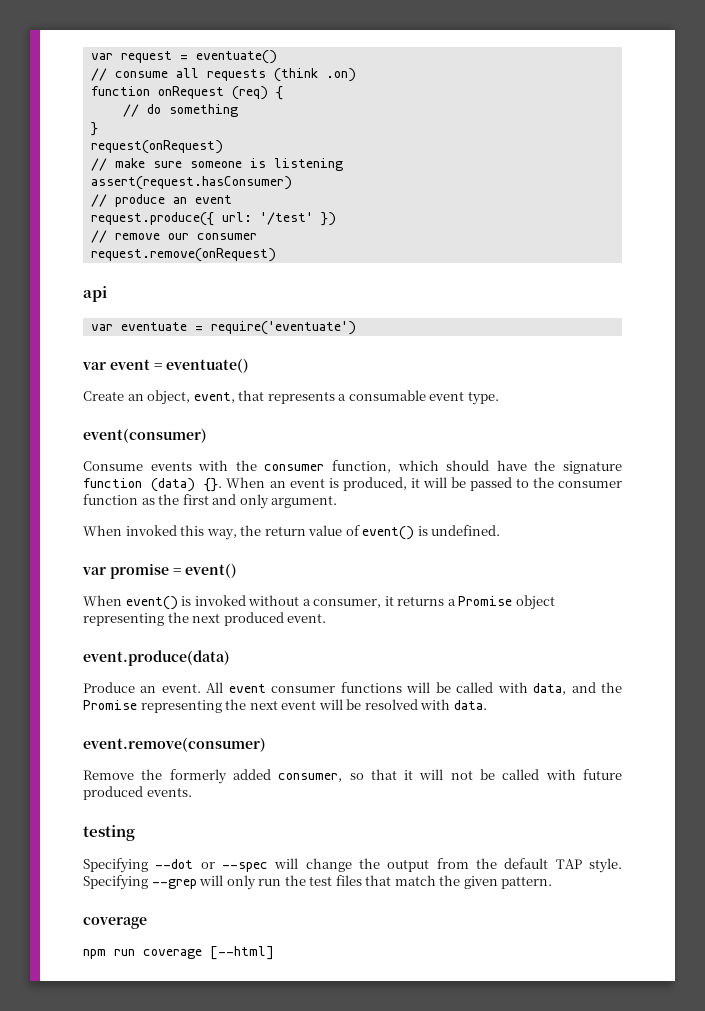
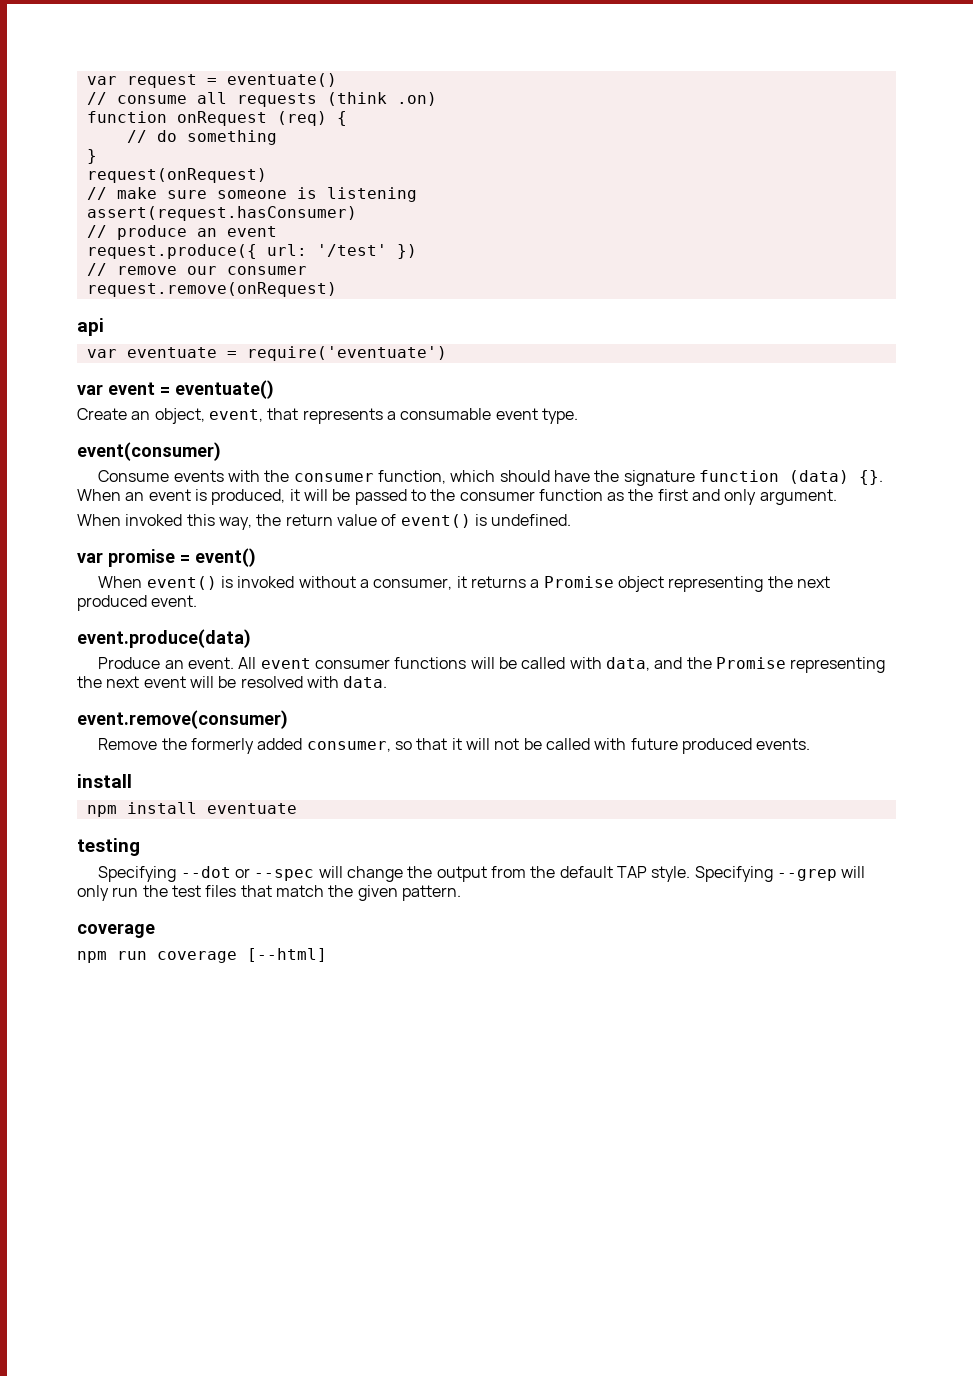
(192, 792) none -> [77,774,132,788] [86,802,297,817] // install // npm install eventuate

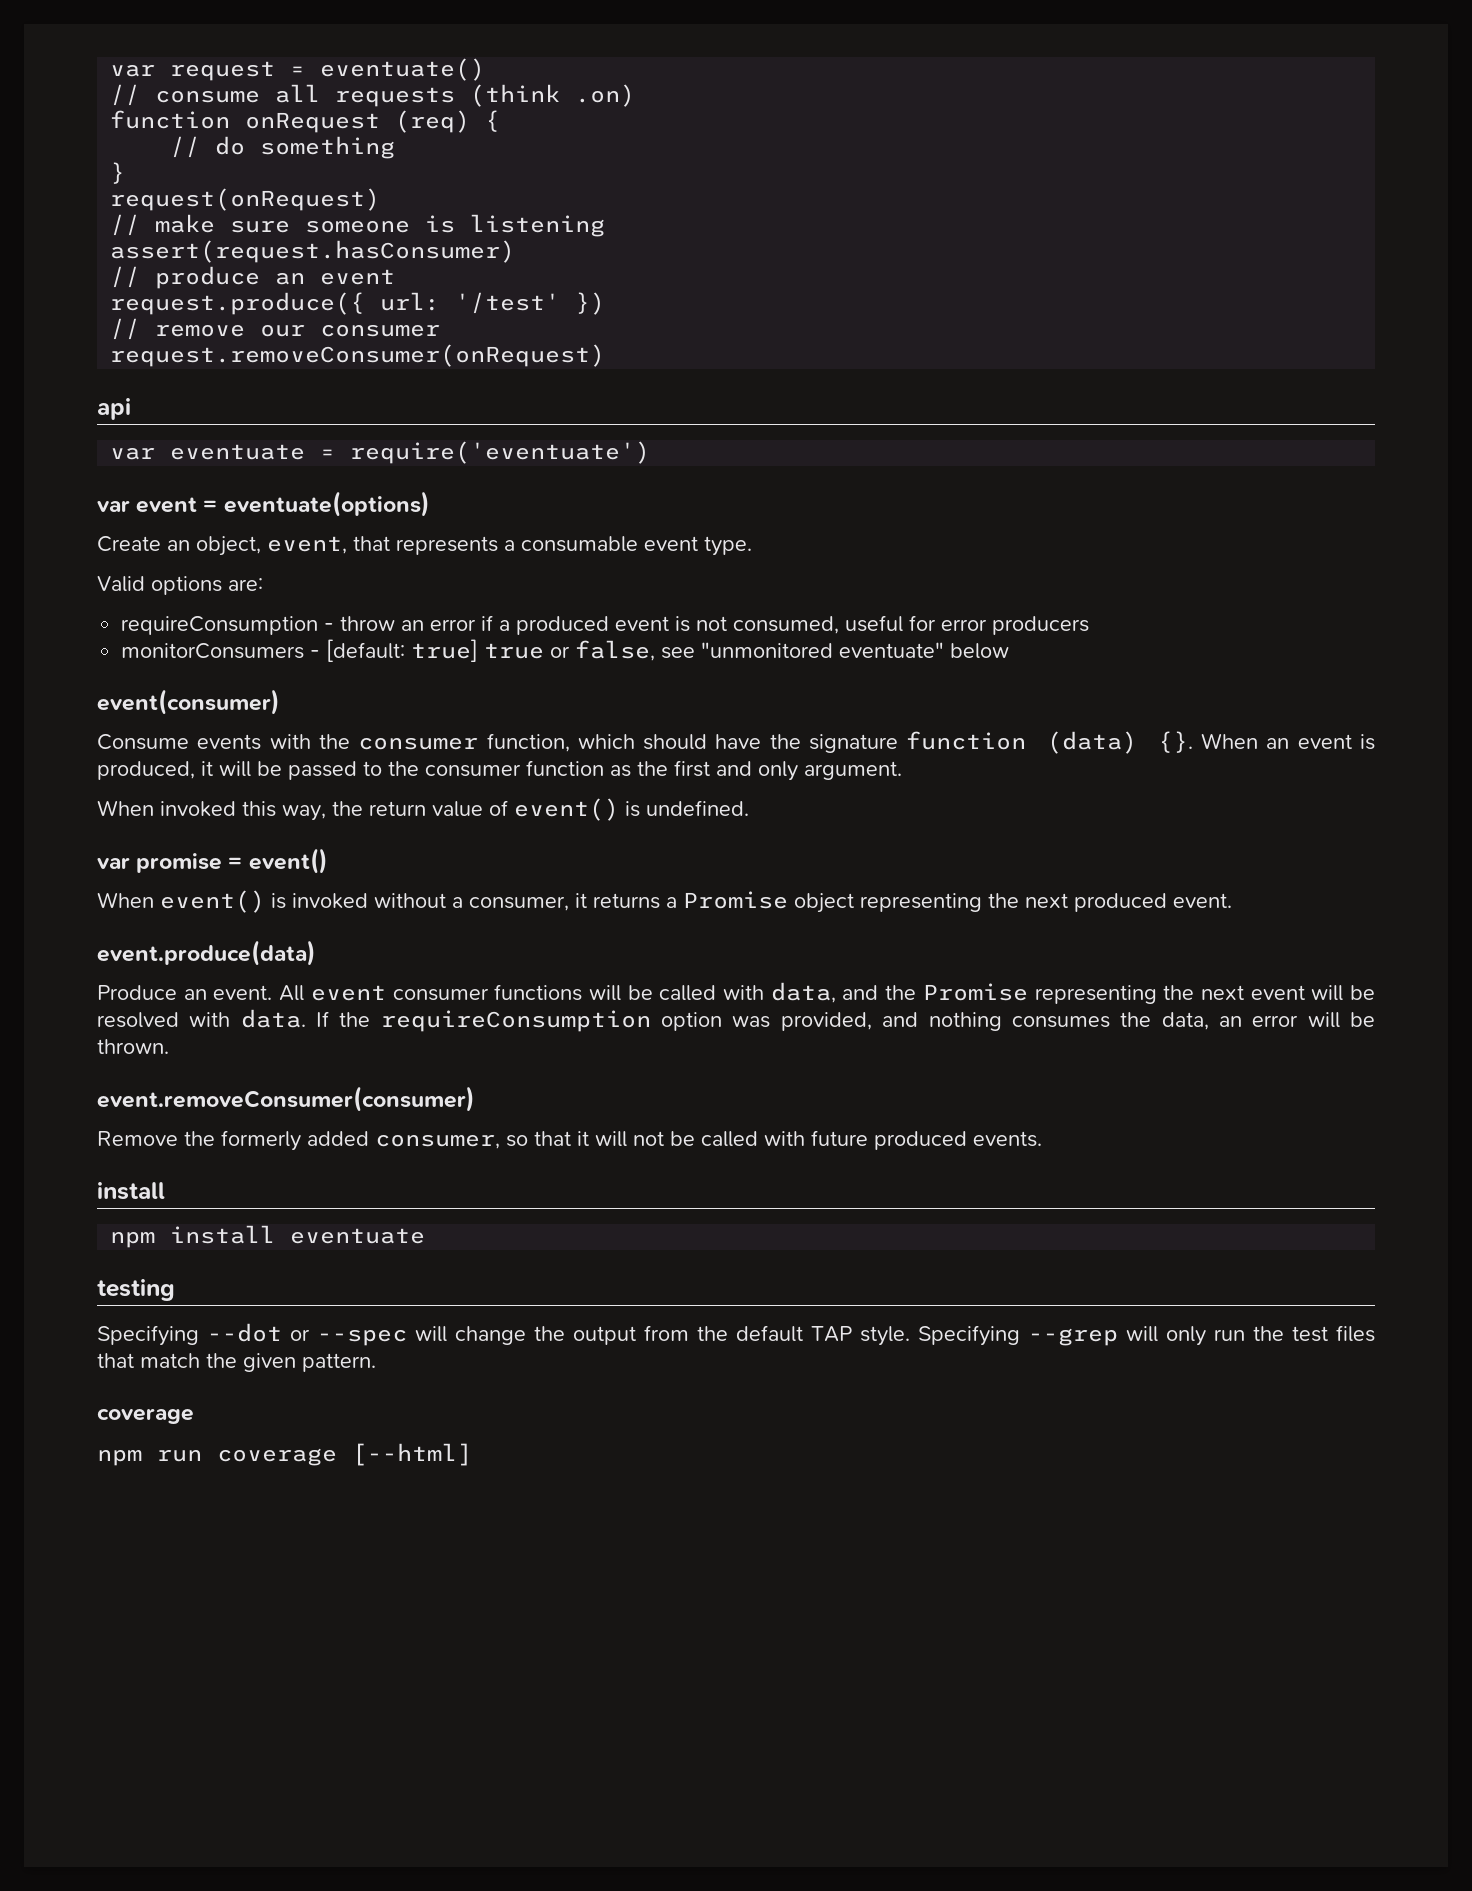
[86,282,337,297] request.remove(onRequest) -> [110,344,606,367] request.removeConsumer(onRequest)
[175,380,274,399] eventuate() -> [223,491,430,517] eventuate(options)
(578, 416) none -> [97,576,263,595] [121,615,1090,635] [121,639,1010,662] // Valid options are: // requireConsumption - throw an error if a produced event is not consumed, useful for error producers // monitorConsumers - [default: true] true or false, see "unmonitored eventuate" below
[77,710,288,729] // event.remove(consumer) -> [316,1010,1375,1032] [97,1039,169,1054] [97,1086,475,1112] If the requireConsumption option was provided, and nothing consumes the data, an error will be thrown. // event.removeConsumer(consumer)

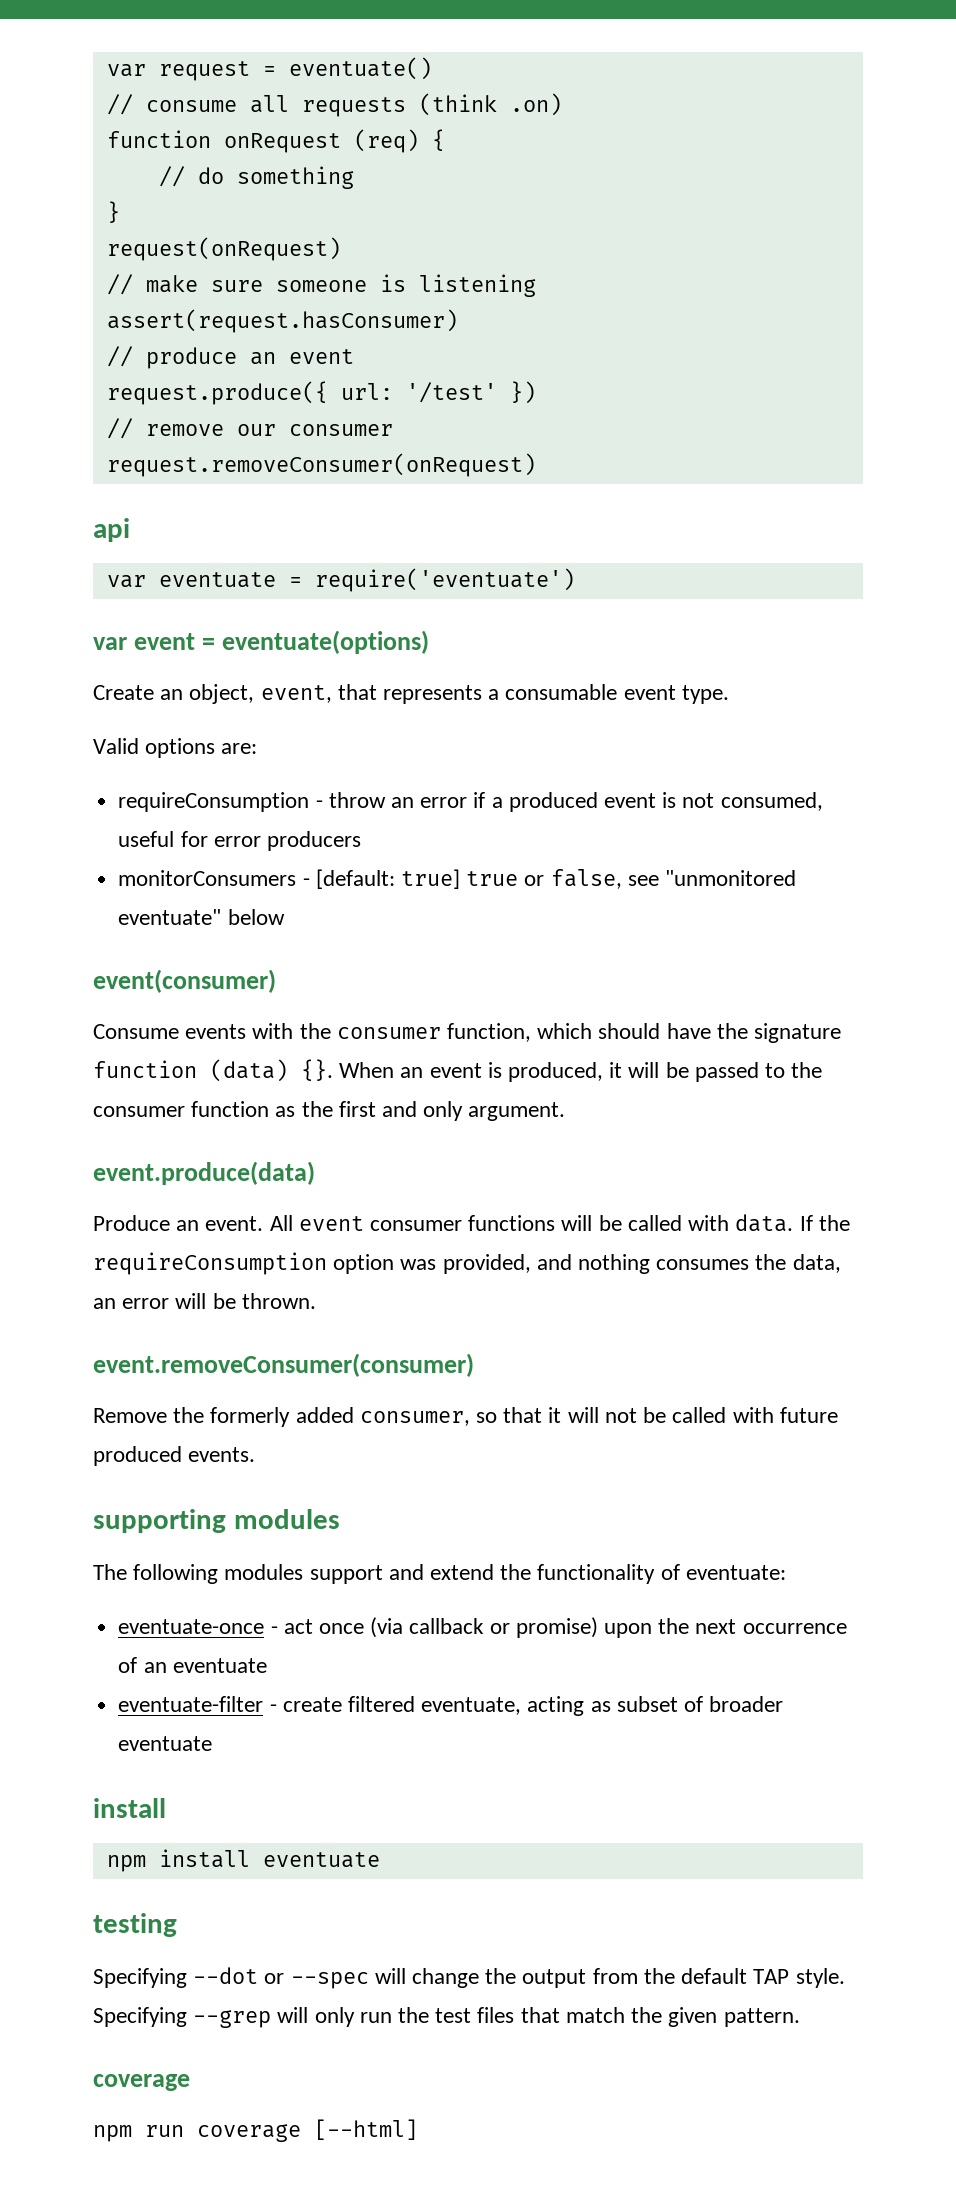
[97,798,749,821] [97,848,328,874] [97,890,1232,913] // When invoked this way, the return value of event() is undefined. // var promise = event() // When event() is invoked without a consumer, it returns a Promise object representing the next produced event. -> (566, 1111) none
[770,982,1376,1004] [97,1012,231,1028] data, and the Promise representing the next event will be resolved with -> (730, 1223) none
(1042, 1139) none -> [93,1509,340,1533] [93,1564,786,1584] [118,1617,847,1638] [118,1657,267,1673] [118,1696,784,1716] [118,1736,213,1751] // supporting modules // The following modules support and extend the functionality of eventuate: // eventuate-once - act once (via callback or promise) upon the next occurrence of an eventuate // eventuate-filter - create filtered eventuate, acting as subset of broader eventuate

